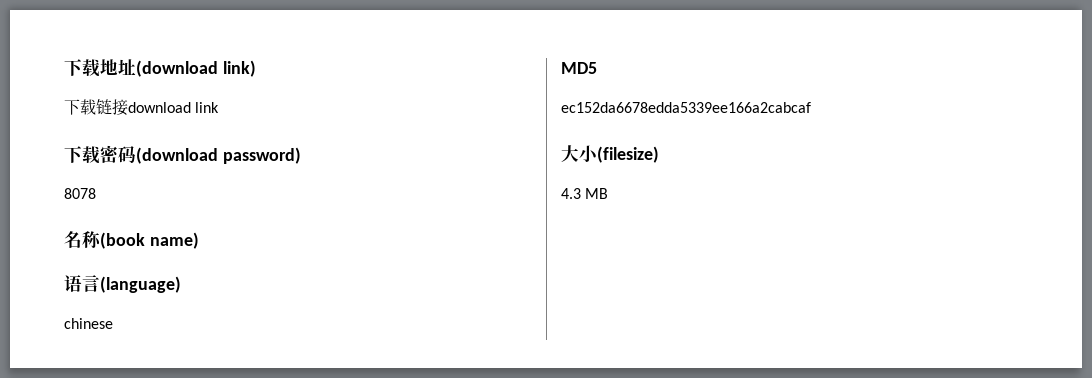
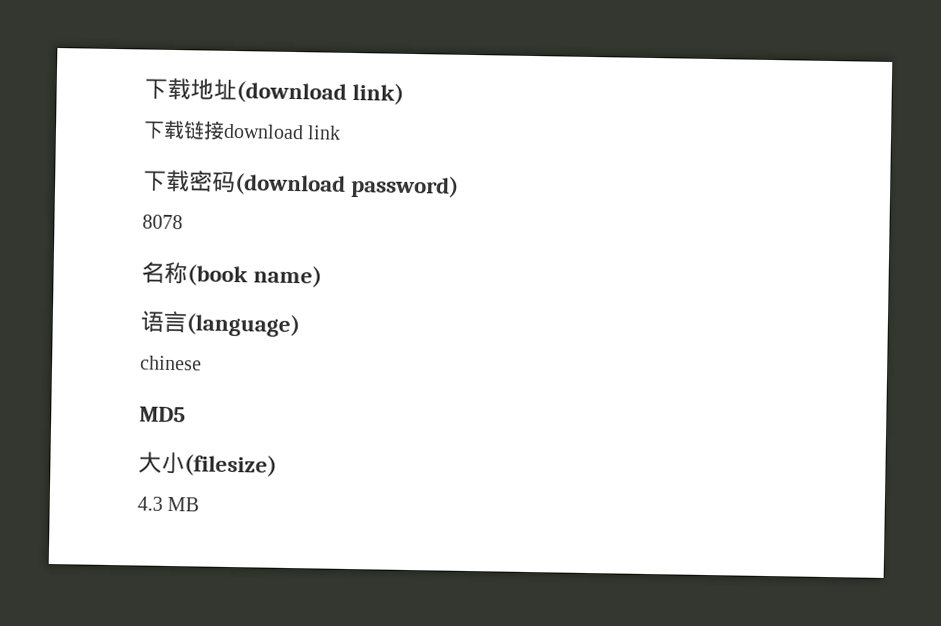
[561,102,811,113] // ec152da6678edda5339ee166a2cabcaf -> (186, 414) none

